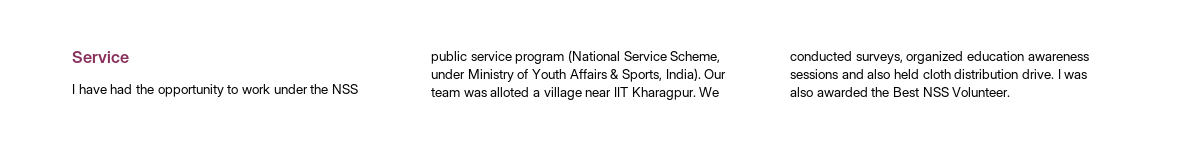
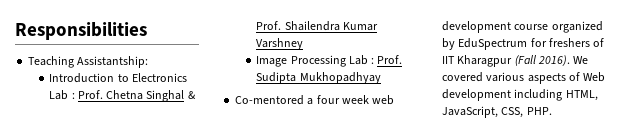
[72,51,129,63] [72,84,358,97] [431,50,721,64] [431,68,727,82] [431,87,720,100] [790,51,1089,64] [790,69,1088,79] [790,87,1011,97] Service // I have had the opportunity to work under the NSS public service program (National Service Scheme, under Ministry of Youth Affairs & Sports, India). Our team was alloted a village near IIT Kharagpur. We conducted surveys, organized education awareness sessions and also held cloth distribution drive. I was also awarded the Best NSS Volunteer. -> [15,22,147,40] [28,56,149,68] [49,73,187,83] [49,90,196,102] [256,21,378,31] [256,38,304,50] [256,55,403,67] [256,72,381,84] [235,95,395,105] [442,21,603,33] [442,38,605,50] [442,55,589,67] [442,72,606,84] [442,89,598,101] [442,106,552,118] Responsibilities // Teaching Assistantship: // Introduction to Electronics Lab : Prof. Chetna Singhal & Prof. Shailendra Kumar Varshney // Image Processing Lab : Prof. Sudipta Mukhopadhyay // Co-mentored a four week web development course organized by EduSpectrum for freshers of IIT Kharagpur (Fall 2016). We covered various aspects of Web development including HTML, JavaScript, CSS, PHP.

